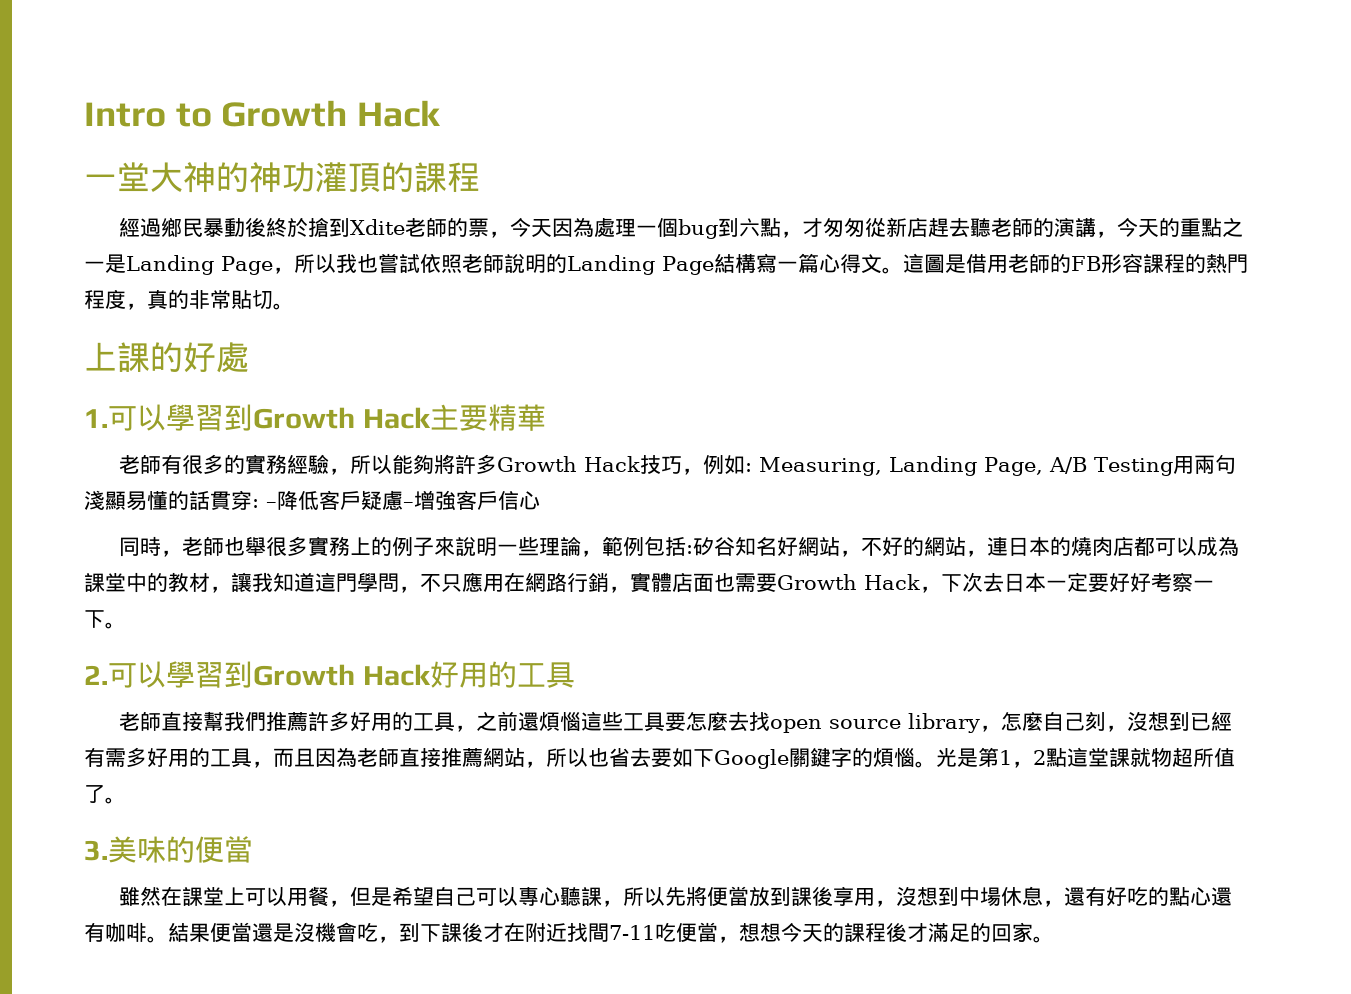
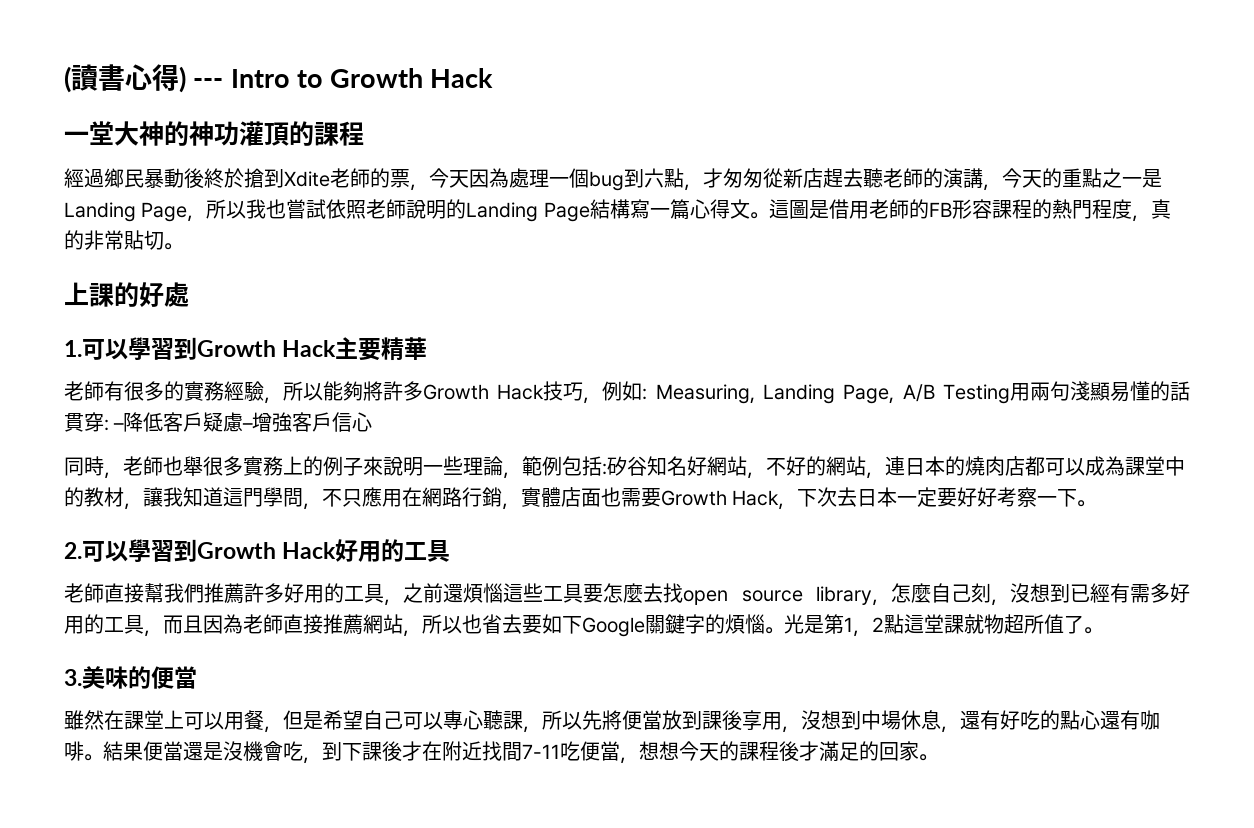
(84, 114) none -> [64,64,224,93] (讀書心得) ---

